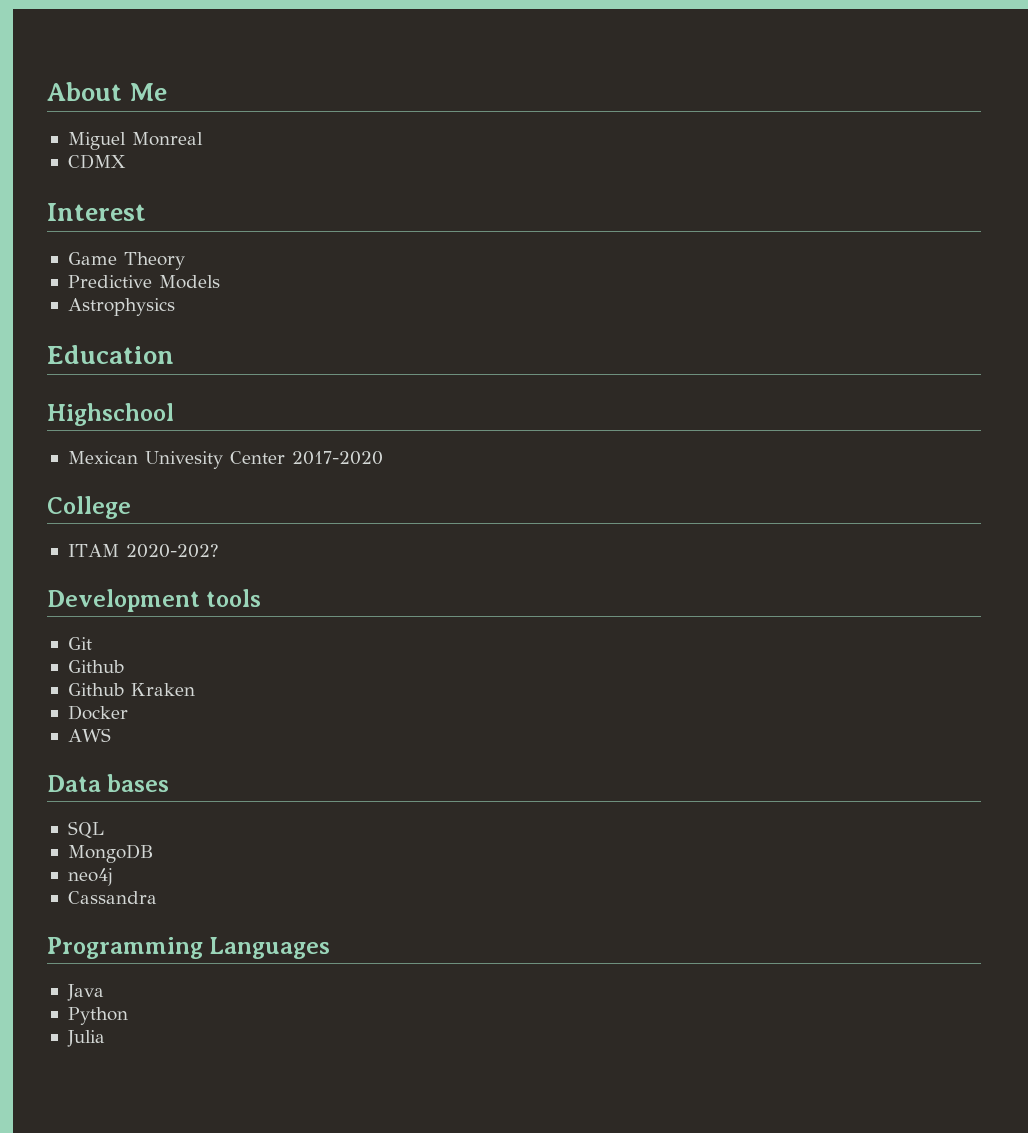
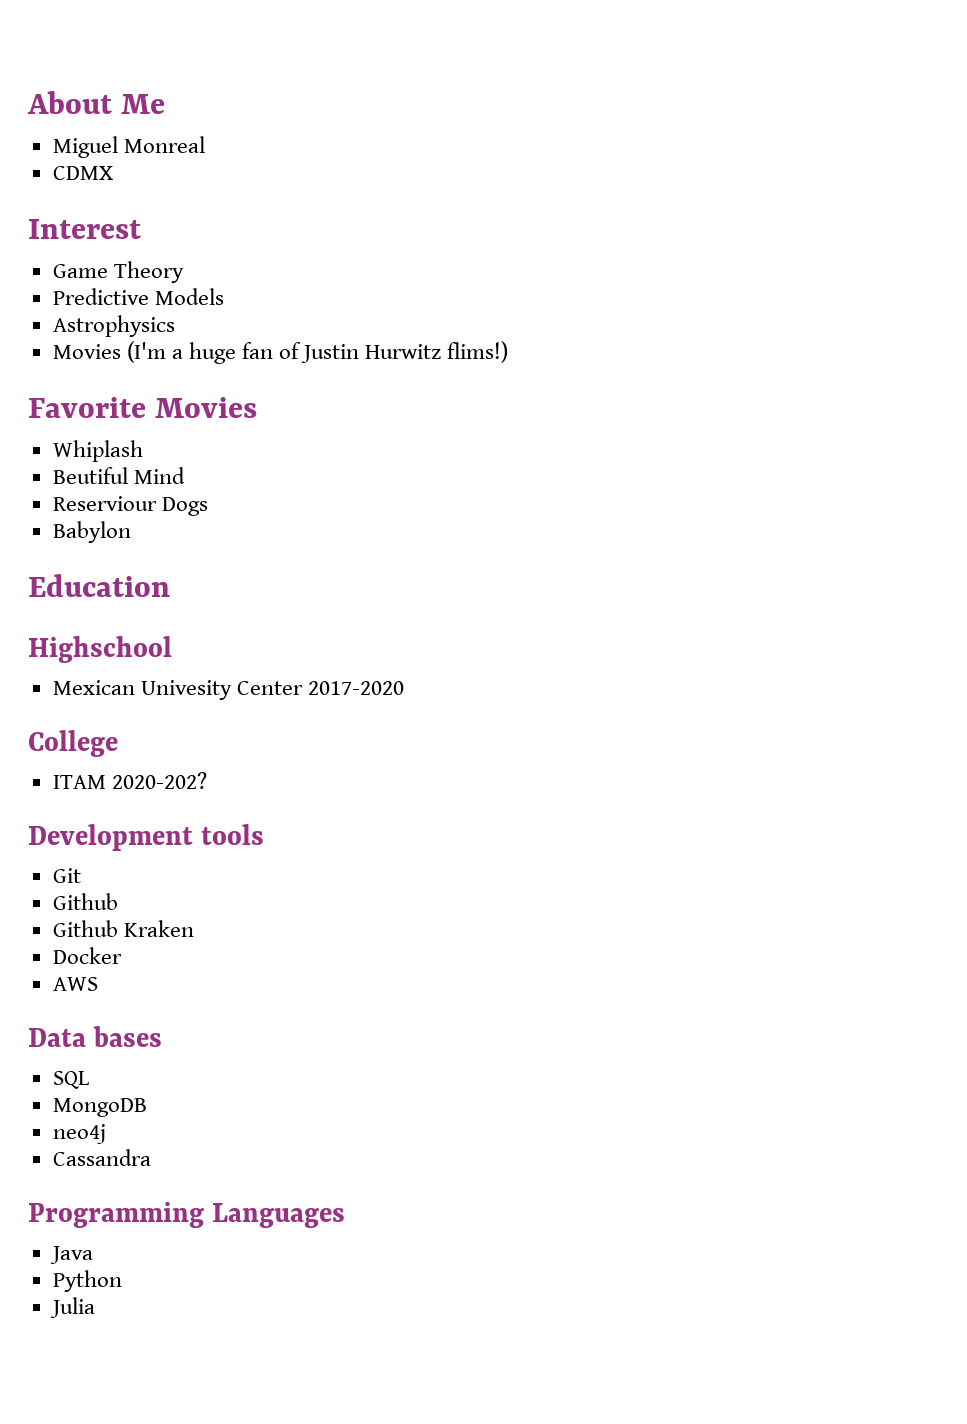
(175, 307) none -> [52,341,509,364] [28,397,258,418] [52,440,143,462] [52,467,185,484] [52,496,208,516] [52,521,131,543] // Movies (I'm a huge fan of Justin Hurwitz flims!) // Favorite Movies // Whiplash // Beutiful Mind // Reserviour Dogs // Babylon

